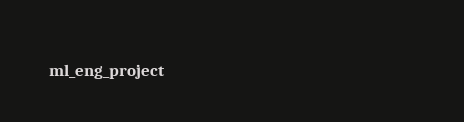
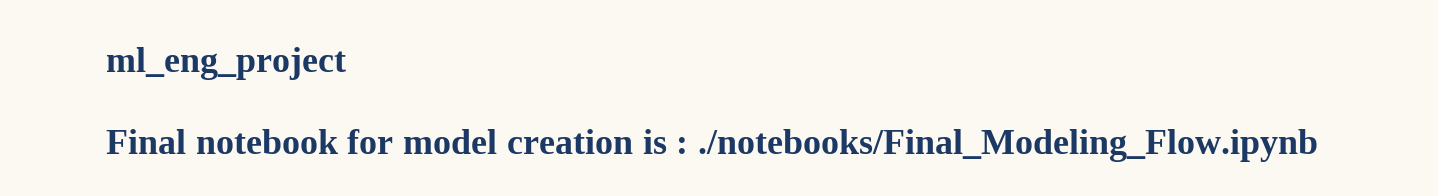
(165, 71) none -> [106,129,1319,162] // Final notebook for model creation is : ./notebooks/Final_Modeling_Flow.ipynb

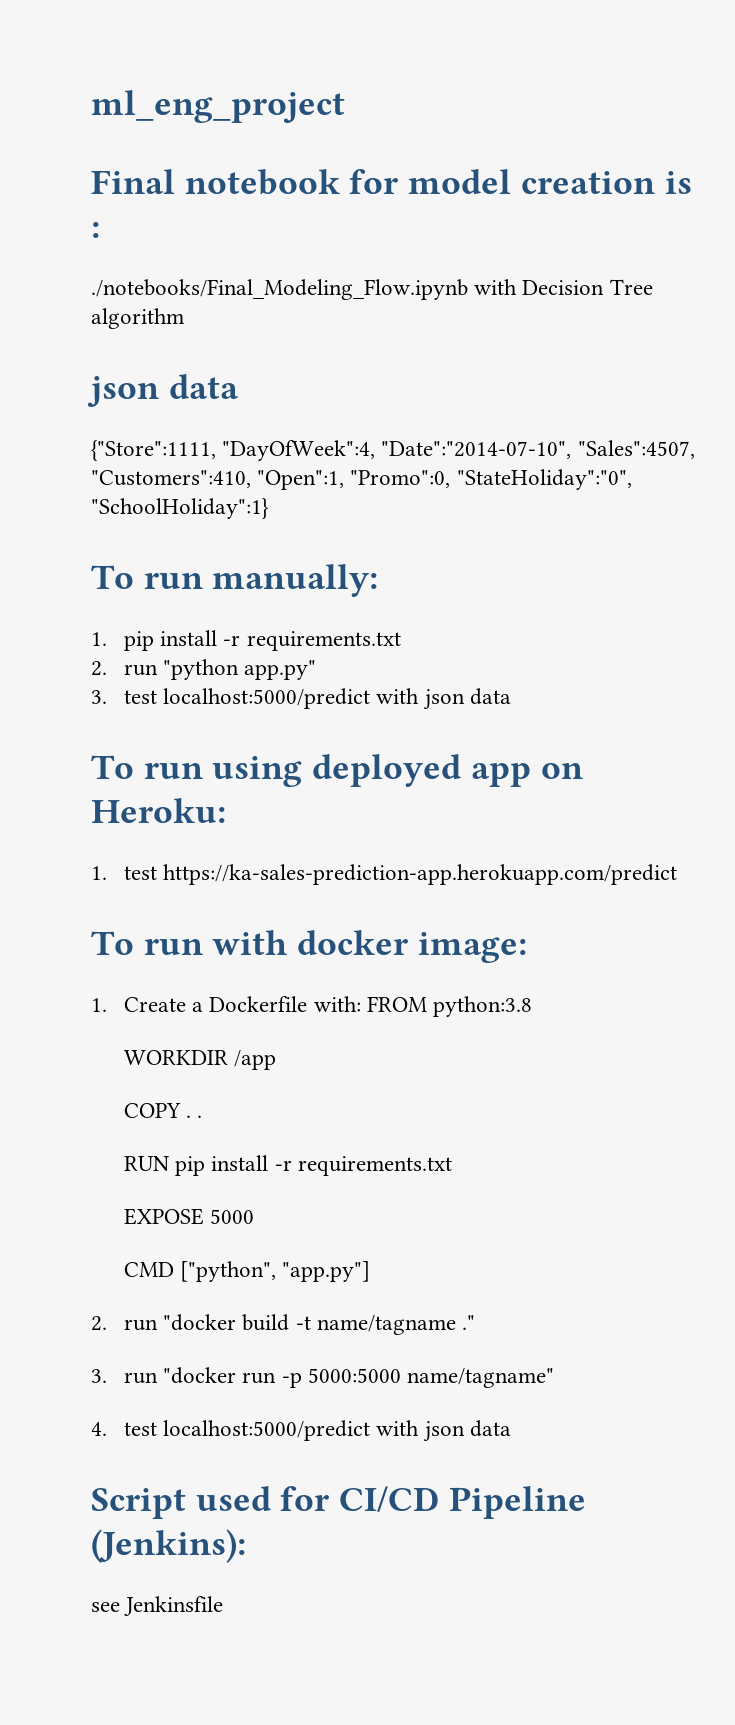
[698,129,1319,162] ./notebooks/Final_Modeling_Flow.ipynb -> [91,279,653,300] [91,308,184,329] [87,374,239,407] [91,440,695,461] [91,469,632,490] [91,498,269,519] [91,564,379,597] [91,630,401,651] [91,659,317,680] [91,688,511,710] [91,754,583,787] [91,798,226,823] [91,864,678,885] [91,930,527,963] [91,996,533,1017] [123,1050,277,1070] [123,1103,203,1118] [123,1155,452,1176] [123,1208,255,1225] [123,1261,371,1282] [91,1314,476,1335] [91,1367,555,1388] [91,1420,511,1442] [91,1486,586,1519] [91,1529,246,1563] [91,1596,224,1616] // ./notebooks/Final_Modeling_Flow.ipynb with Decision Tree algorithm // json data // {"Store":1111, "DayOfWeek":4, "Date":"2014-07-10", "Sales":4507, "Customers":410, "Open":1, "Promo":0, "StateHoliday":"0", "SchoolHoliday":1} // To run manually: // 1. pip install -r requirements.txt // 2. run "python app.py" // 3. test localhost:5000/predict with json data // To run using deployed app on Heroku: // 1. test https://ka-sales-prediction-app.herokuapp.com/predict // To run with docker image: // 1. Create a Dockerfile with: FROM python:3.8 // WORKDIR /app // COPY . . // RUN pip install -r requirements.txt // EXPOSE 5000 // CMD ["python", "app.py"] // 2. run "docker build -t name/tagname ." // 3. run "docker run -p 5000:5000 name/tagname" // 4. test localhost:5000/predict with json data // Script used for CI/CD Pipeline (Jenkins): // see Jenkinsfile

